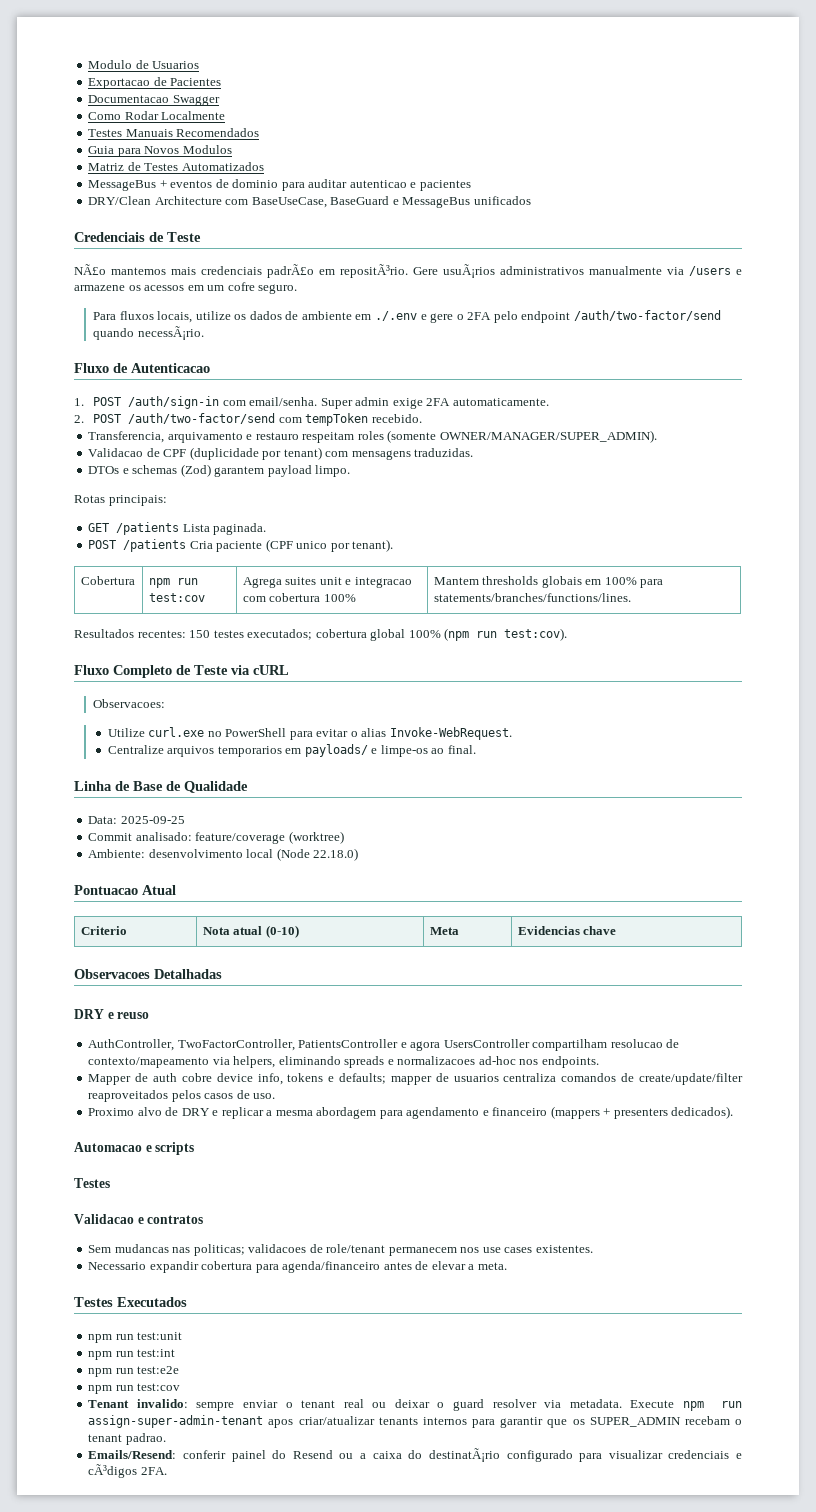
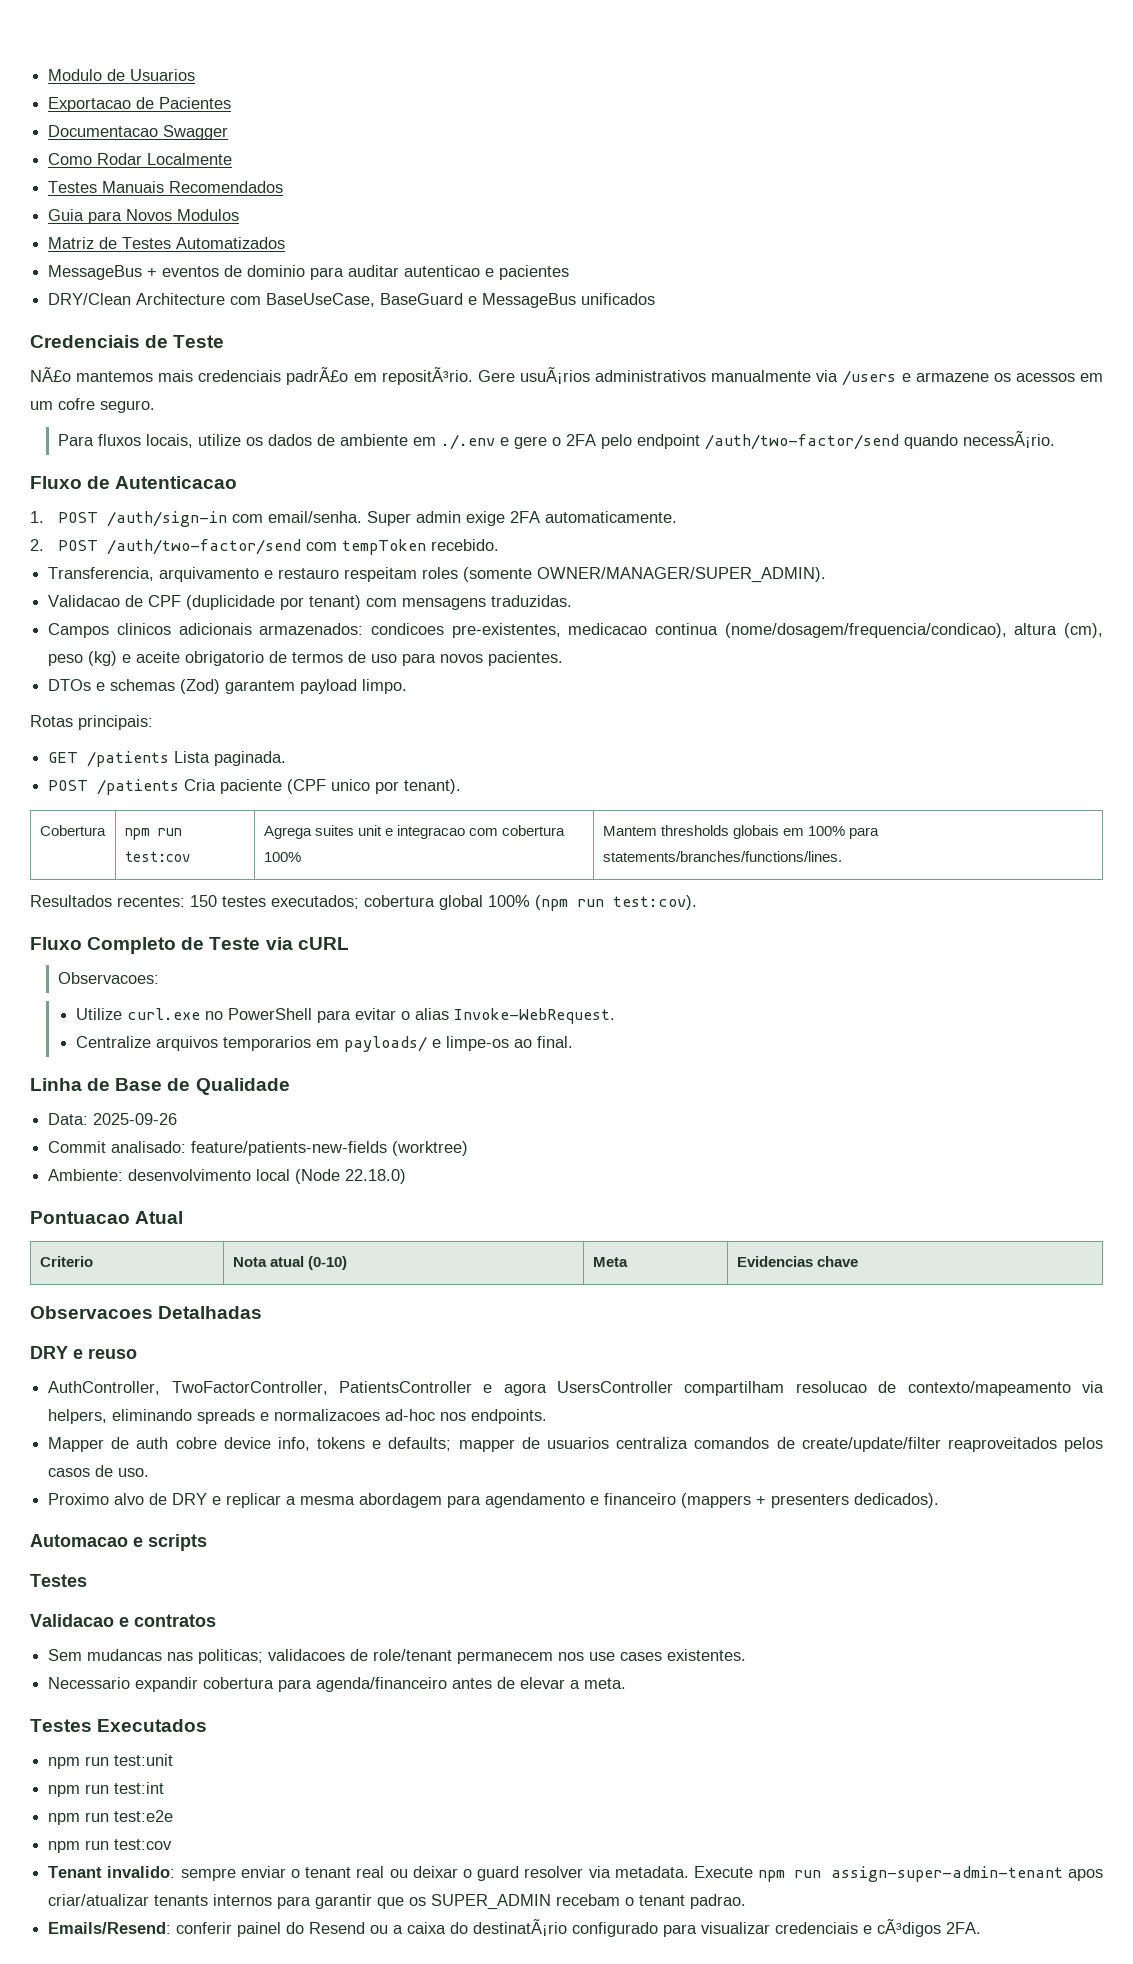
(474, 452) none -> [48,623,1103,638] [48,651,564,666] // Campos clinicos adicionais armazenados: condicoes pre-existentes, medicacao continua (nome/dosagem/frequencia/condicao), altura (cm), peso (kg) e aceite obrigatorio de termos de uso para novos pacientes.
[120,816,185,824] 2025-09-25 -> [93,1113,178,1125] 2025-09-26
[195,832,286,844] feature/coverage -> [191,1141,388,1156] feature/patients-new-fields

